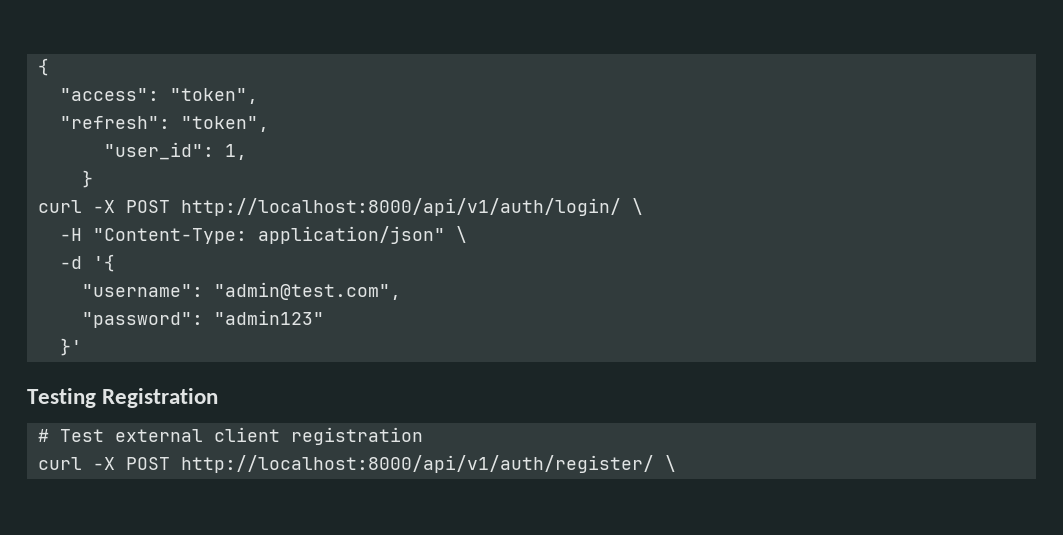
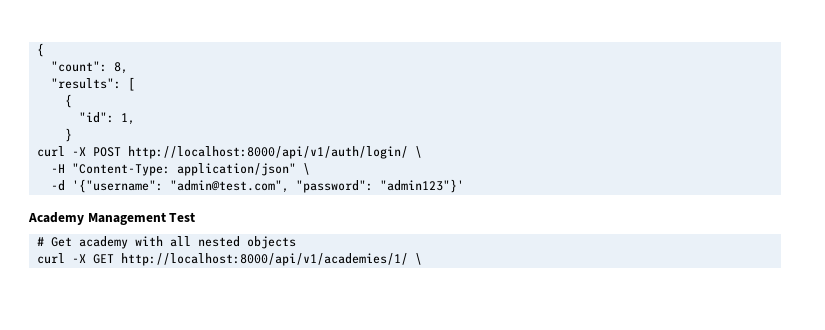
[38,58,50,76] [60,88,259,104] [60,116,270,132] [104,142,215,160] { // "access": "token", // "refresh": "token", // "user_id": -> [37,43,45,57] [51,61,129,74] [51,77,136,91] [65,94,73,108] [79,112,115,123] { // "count": 8, // "results": [ // { // "id":
[93,254,116,272] [82,282,402,300] [82,310,325,328] [60,338,83,356] [27,388,219,408] [38,427,424,445] [38,455,655,473] '{ // "username": "admin@test.com", // "password": "admin123" // }' // Testing Registration // # Test external client registration // curl -X POST http://localhost:8000/api/v1/auth/register/ -> [72,179,465,193] [28,212,196,225] [37,236,297,249] [37,253,409,266] '{"username": "admin@test.com", "password": "admin123"}' // Academy Management Test // # Get academy with all nested objects // curl -X GET http://localhost:8000/api/v1/academies/1/

